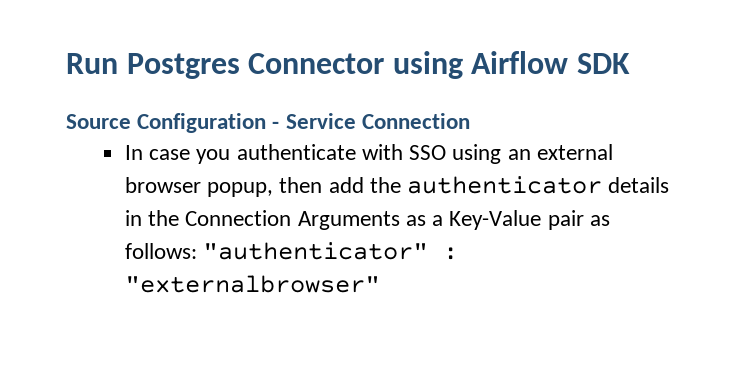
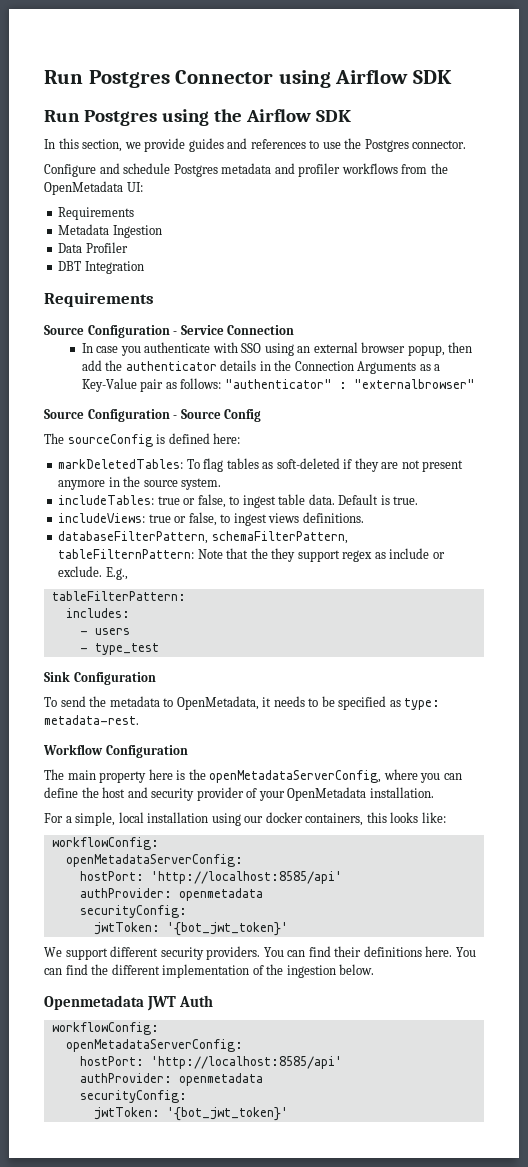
(630, 63) none -> [44,109,351,126] [44,138,467,152] [44,163,448,177] [44,181,143,195] [58,207,135,220] [58,224,162,238] [58,242,128,253] [58,261,144,274] [44,292,154,307] // Run Postgres using the Airflow SDK // In this section, we provide guides and references to use the Postgres connector. // Configure and schedule Postgres metadata and profiler workflows from the OpenMetadata UI: // Requirements // Metadata Ingestion // Data Profiler // DBT Integration // Requirements
(381, 284) none -> [44,409,262,422] [44,433,241,447] [58,458,464,472] [58,476,222,490] [58,494,419,508] [58,512,364,526] [58,531,348,544] [58,548,445,562] [58,566,128,580] [51,591,186,601] [65,608,130,618] [79,628,130,635] [79,643,159,655] [44,671,156,685] [44,696,441,710] [44,715,139,725] [43,744,188,758] [44,769,462,783] [44,787,434,801] [44,812,446,826] [51,837,159,850] [65,854,243,867] [79,871,342,884] [79,888,263,901] [79,905,187,918] [93,922,288,936] [44,946,476,960] [44,964,375,978] [44,995,213,1011] [51,1022,159,1035] [65,1039,243,1052] [79,1056,342,1069] [79,1073,263,1086] [79,1090,187,1103] [93,1107,288,1121] // Source Configuration - Source Config // The sourceConfig is defined here: // markDeletedTables: To flag tables as soft-deleted if they are not present anymore in the source system. // includeTables: true or false, to ingest table data. Default is true. // includeViews: true or false, to ingest views definitions. // databaseFilterPattern, schemaFilterPattern, tableFilternPattern: Note that the they support regex as include or exclude. E.g., // tableFilterPattern: // includes: // - users // - type_test // Sink Configuration // To send the metadata to OpenMetadata, it needs to be specified as type: metadata-rest. // Workflow Configuration // The main property here is the openMetadataServerConfig, where you can define the host and security provider of your OpenMetadata installation. // For a simple, local installation using our docker containers, this looks like: // workflowConfig: // openMetadataServerConfig: // hostPort: 'http://localhost:8585/api' // authProvider: openmetadata // securityConfig: // jwtToken: '{bot_jwt_token}' // We support different security providers. You can find their definitions here. You can find the different implementation of the ingestion below. // Openmetadata JWT Auth // workflowConfig: // openMetadataServerConfig: // hostPort: 'http://localhost:8585/api' // authProvider: openmetadata // securityConfig: // jwtToken: '{bot_jwt_token}'

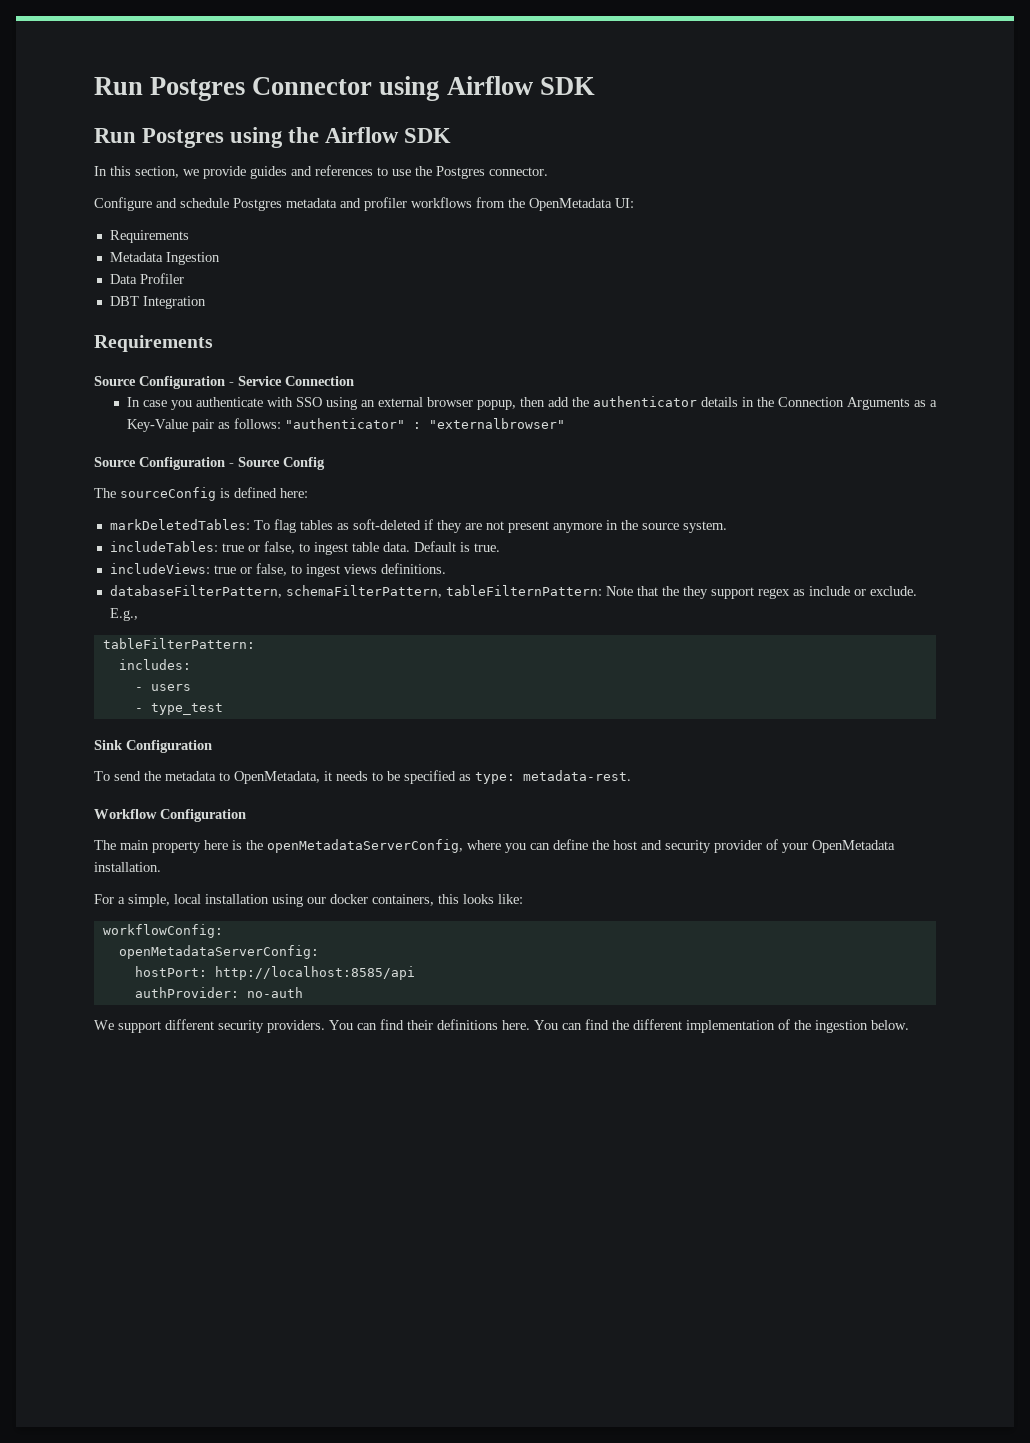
[150,871,342,884] [79,888,263,901] [79,905,187,918] [93,922,288,936] 'http://localhost:8585/api' // authProvider: openmetadata // securityConfig: // jwtToken: '{bot_jwt_token}' -> [214,966,415,980] [134,987,303,998] http://localhost:8585/api // authProvider: no-auth
[44,995,213,1011] [51,1022,159,1035] [65,1039,243,1052] [79,1056,342,1069] [79,1073,263,1086] [79,1090,187,1103] [93,1107,288,1121] // Openmetadata JWT Auth // workflowConfig: // openMetadataServerConfig: // hostPort: 'http://localhost:8585/api' // authProvider: openmetadata // securityConfig: // jwtToken: '{bot_jwt_token}' -> (909, 1025) none

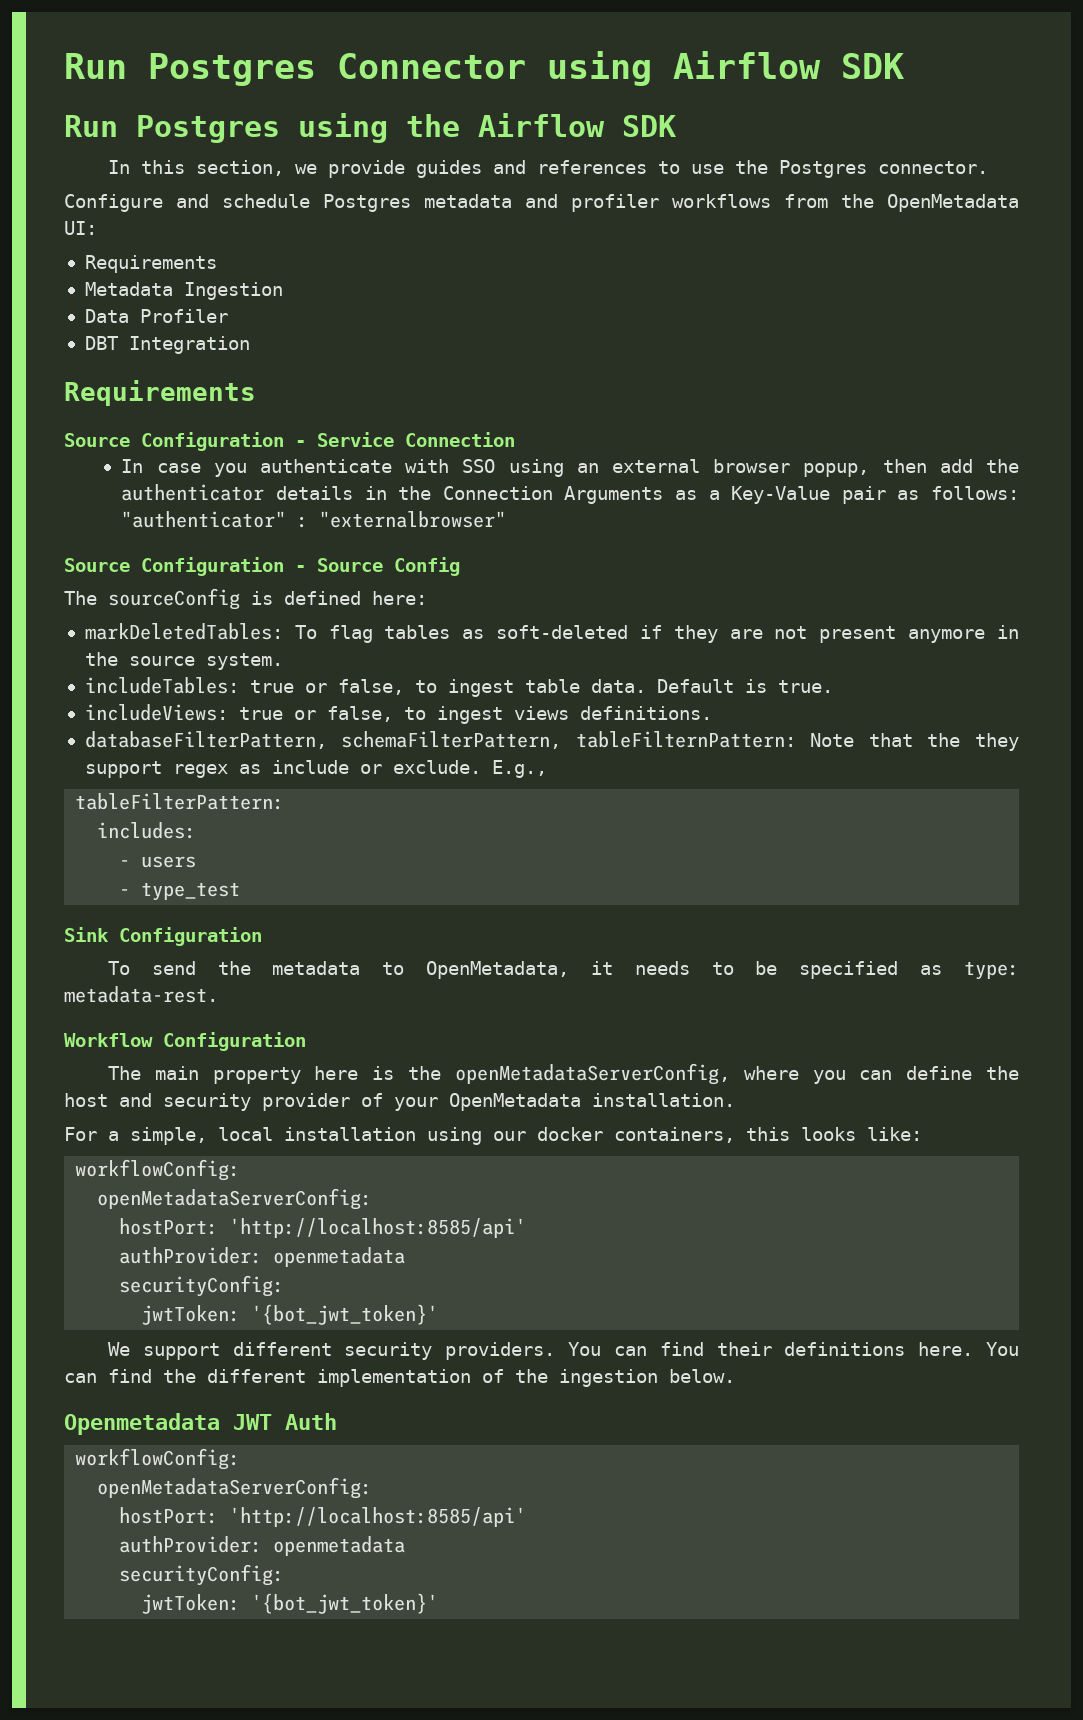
[214,966,415,980] [134,987,303,998] http://localhost:8585/api // authProvider: no-auth -> [229,1218,527,1238] [119,1247,406,1267] [119,1275,285,1297] [141,1304,439,1325] 'http://localhost:8585/api' // authProvider: openmetadata // securityConfig: // jwtToken: '{bot_jwt_token}'
(909, 1025) none -> [64,1413,337,1435] [75,1448,241,1470] [97,1477,373,1499] [119,1507,527,1527] [119,1536,406,1556] [119,1564,285,1586] [141,1593,439,1614] // Openmetadata JWT Auth // workflowConfig: // openMetadataServerConfig: // hostPort: 'http://localhost:8585/api' // authProvider: openmetadata // securityConfig: // jwtToken: '{bot_jwt_token}'

